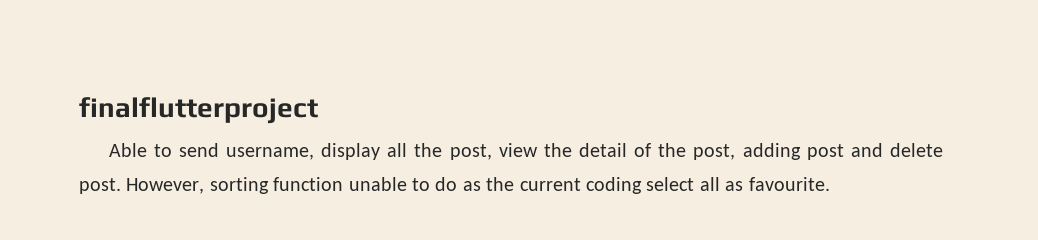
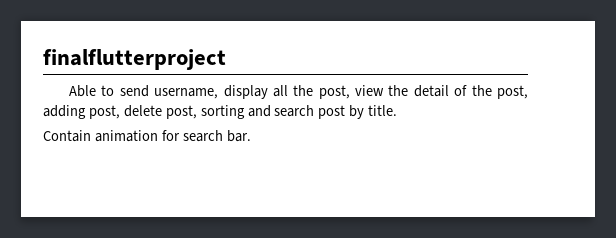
[806,143,943,160] [79,177,830,194] post and delete post. However, sorting function unable to do as the current coding select all as favourite. -> [88,105,398,119] [43,130,251,142] post, delete post, sorting and search post by title. // Contain animation for search bar.

